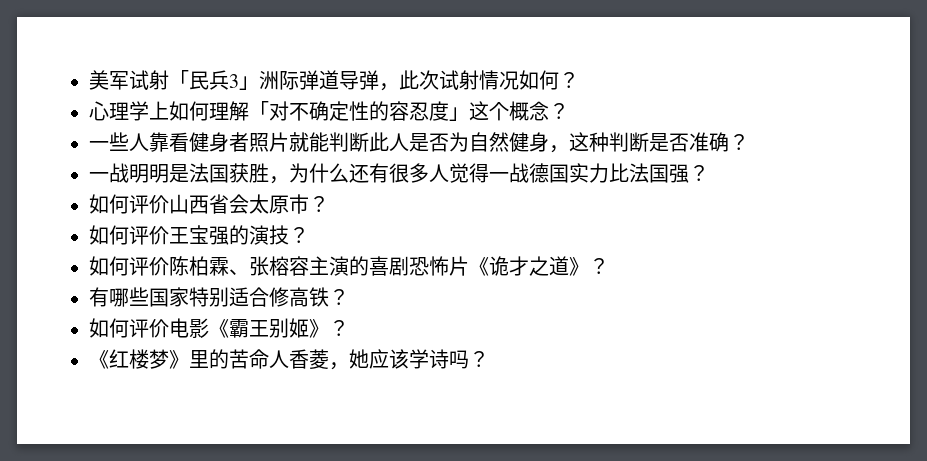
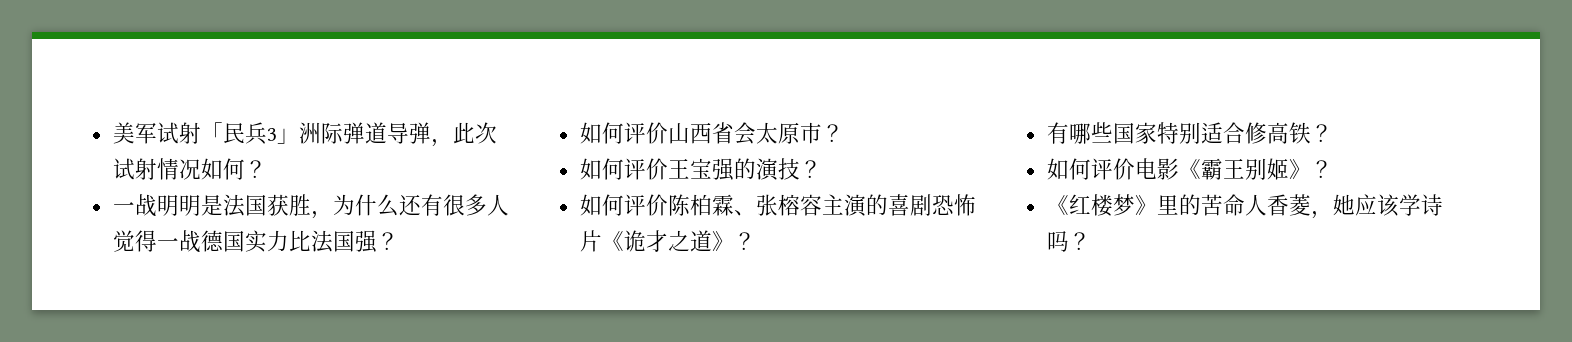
[89,101,569,121] [89,132,749,153] // 心理学上如何理解「对不确定性的容忍度」这个概念？ // 一些人靠看健身者照片就能判断此人是否为自然健身，这种判断是否准确？ -> (267, 169) none

